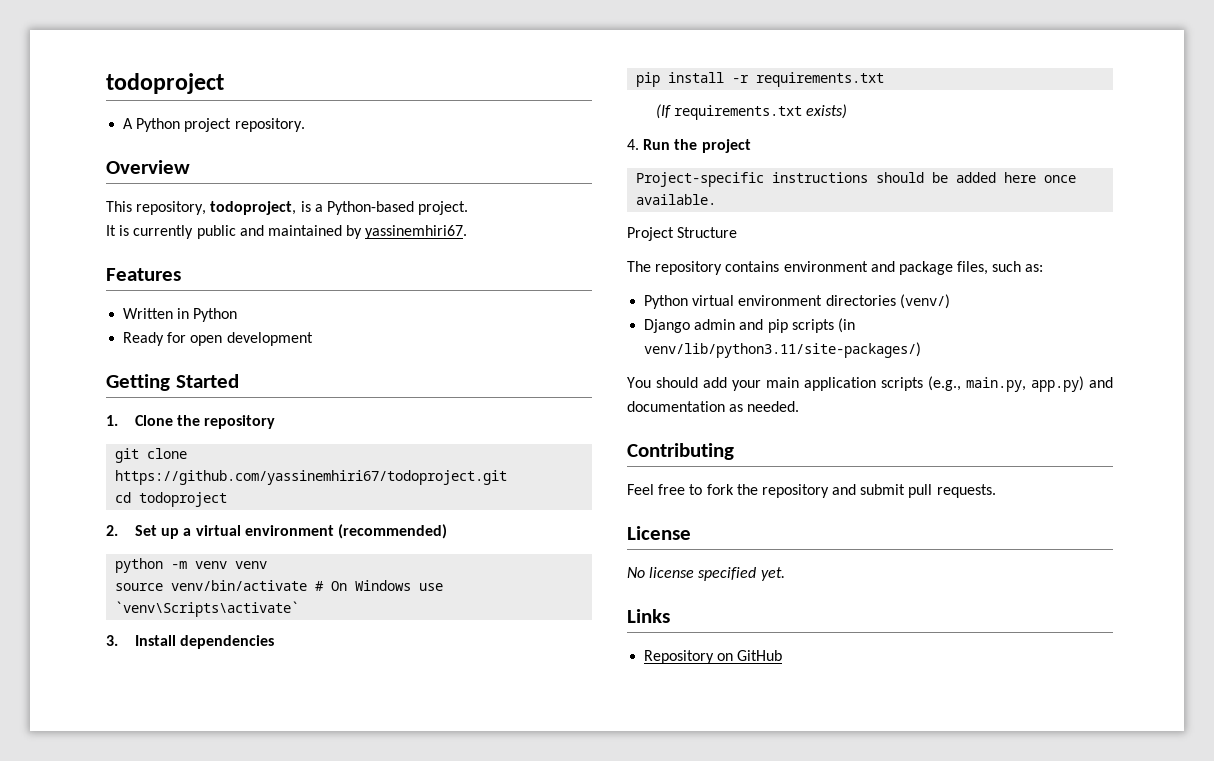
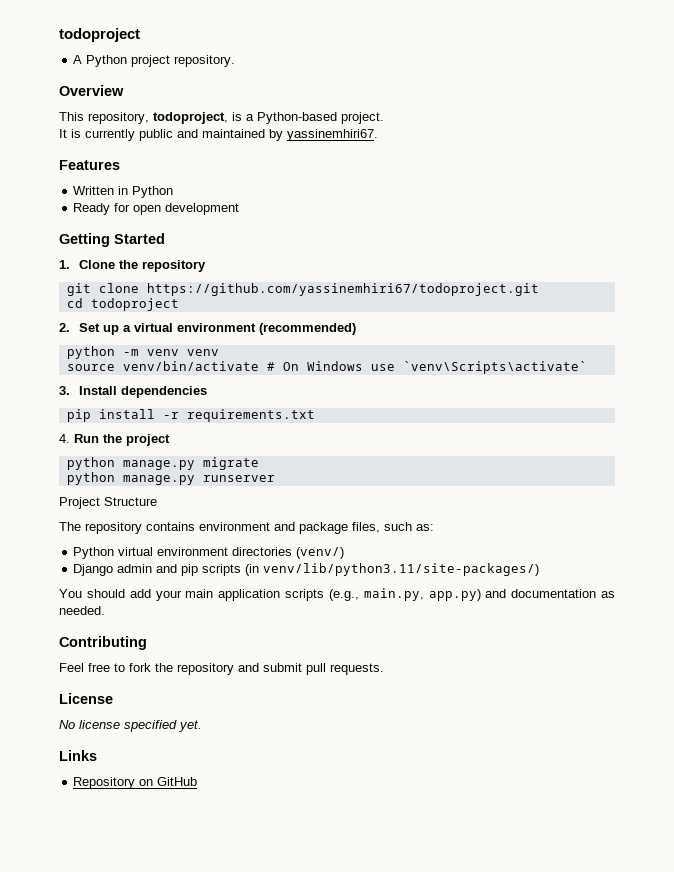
[655,104,848,120] // (If requirements.txt exists) -> (315, 415) none
[636,172,1077,187] [636,194,717,205] Project-specific instructions should be added here once available. -> [66,457,259,470] [66,472,275,485] python manage.py migrate // python manage.py runserver

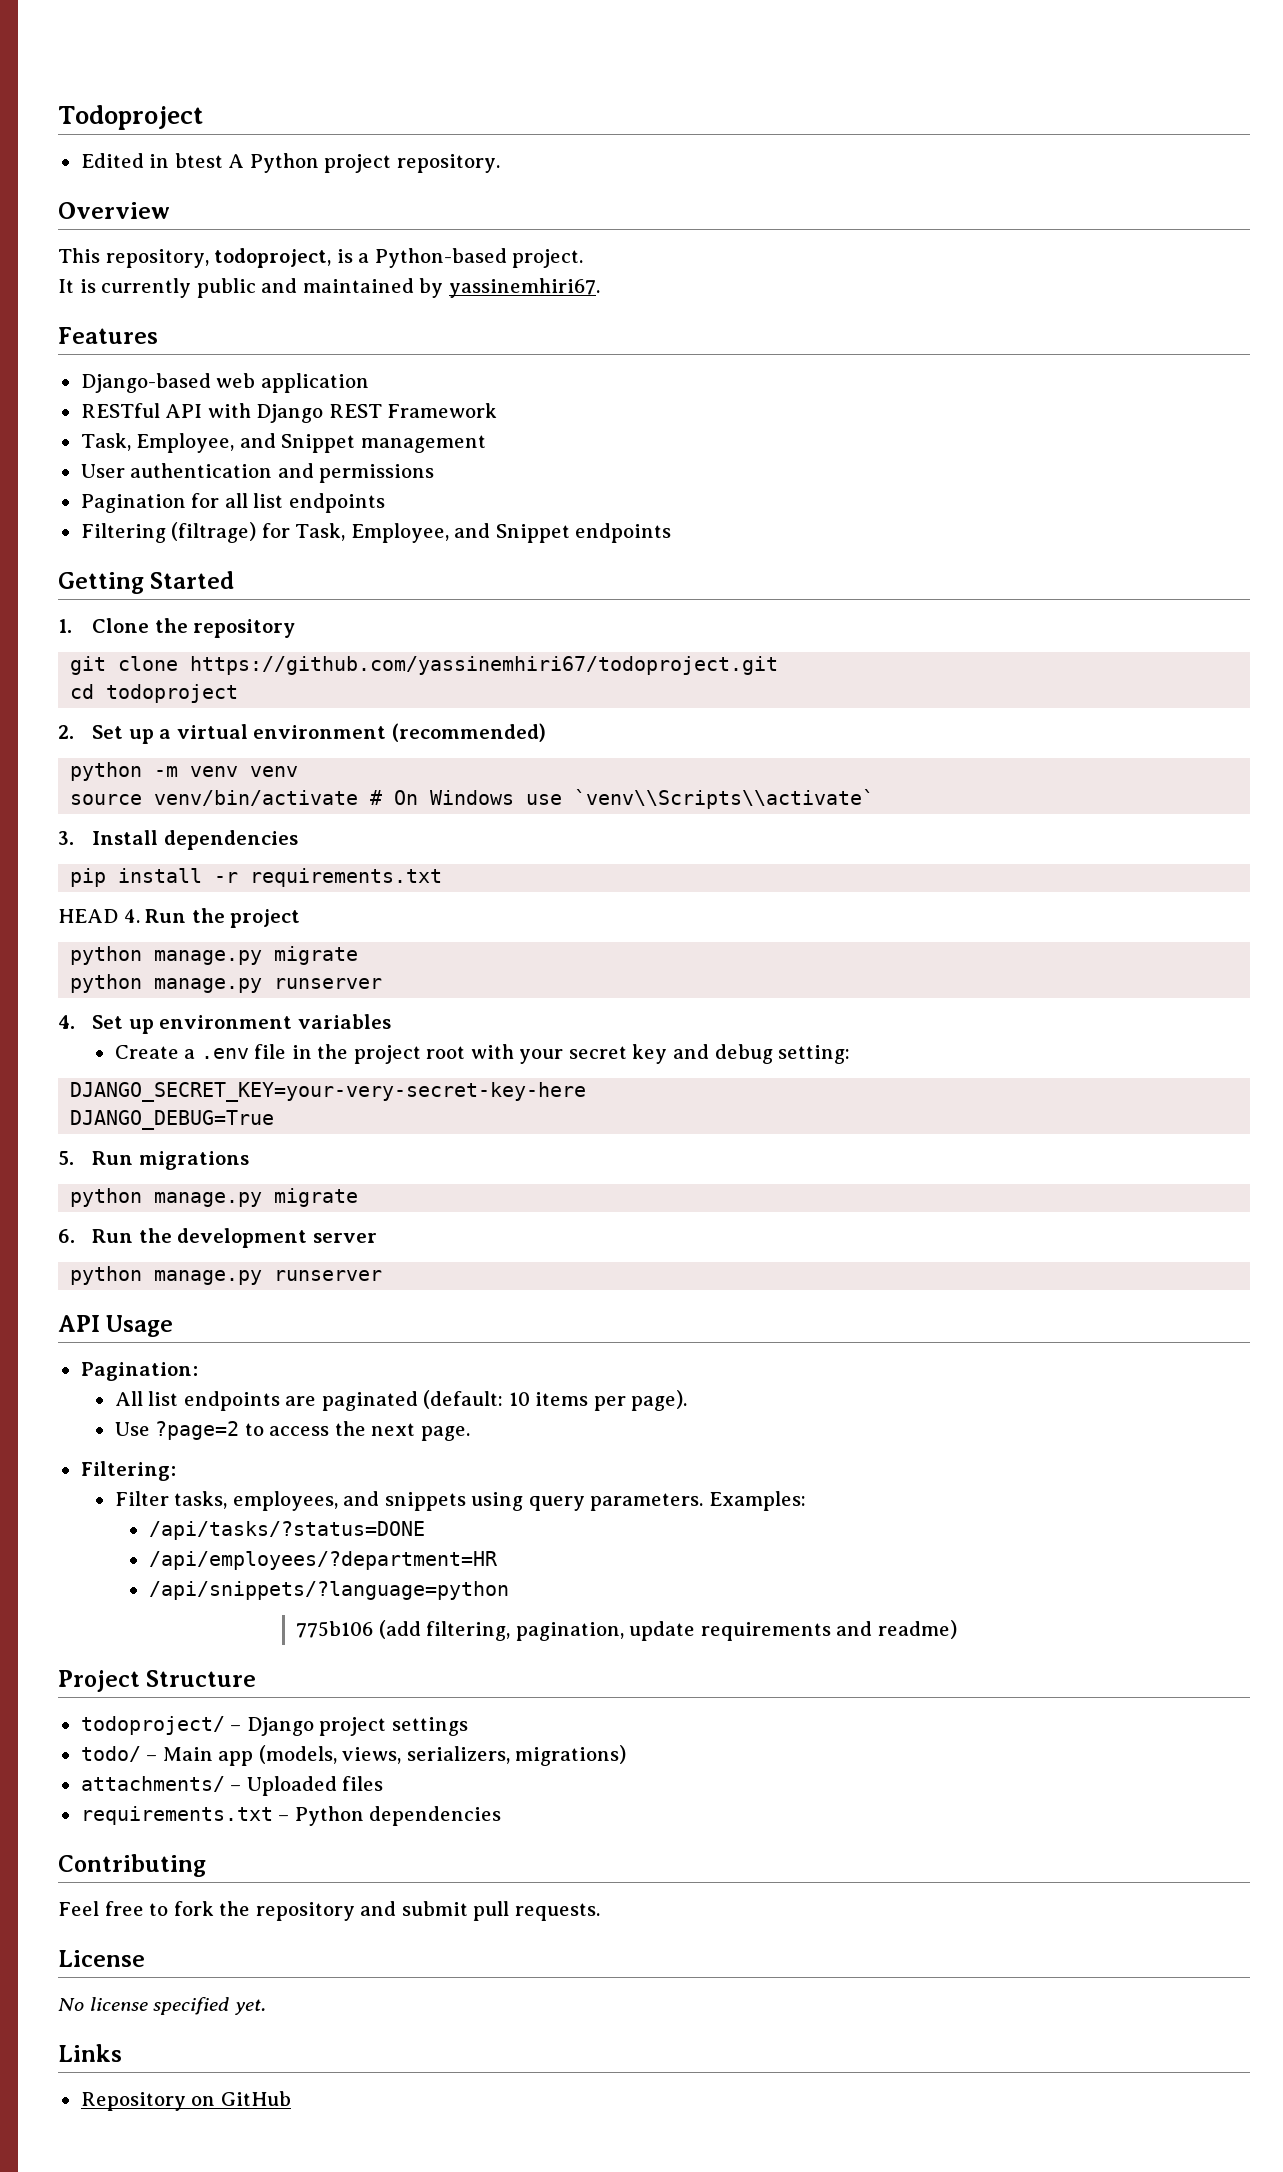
[59,28,140,42] todoproject // -> [58,105,203,130] [80,153,223,168] Todoproject // Edited in btest
[73,186,174,198] [73,203,240,215] Written in Python // Ready for open development -> [80,373,369,393] [80,403,498,423] [80,433,486,453] [80,463,435,483] [80,493,385,513] [80,522,672,543] Django-based web application // RESTful API with Django REST Framework // Task, Employee, and Snippet management // User authentication and permissions // Pagination for all list endpoints // Filtering (filtrage) for Task, Employee, and Snippet endpoints
[402,361,587,374] `venv\Scripts\activate` -> [574,789,875,809] `venv\\Scripts\\activate`
(315, 415) none -> [58,909,118,923] HEAD
[59,497,157,509] [59,522,434,534] [73,547,345,559] [73,563,540,576] [59,588,615,601] [59,606,105,615] Project Structure // The repository contains environment and package files, such as: // Python virtual environment directories (venv/) // Django admin and pip scripts (in venv/lib/python3.11/site-packages/) // You should add your main application scripts (e.g., main.py, app.py) and documentation as needed. -> [58,1014,391,1034] [114,1044,851,1064] [70,1082,587,1102] [70,1110,275,1130] [58,1151,249,1170] [70,1188,359,1207] [58,1228,377,1248] [70,1266,383,1285] [58,1315,174,1337] [80,1362,198,1381] [114,1390,688,1411] [114,1421,470,1441] [80,1461,176,1481] [114,1491,806,1511] [148,1521,425,1540] [148,1551,498,1570] [148,1581,509,1600] [296,1620,958,1641] [58,1670,257,1692] [80,1716,468,1736] [80,1745,627,1766] [80,1776,384,1796] [80,1806,502,1826] 4. Set up environment variables // Create a .env file in the project root with your secret key and debug setting: // DJANGO_SECRET_KEY=your-very-secret-key-here // DJANGO_DEBUG=True // 5. Run migrations // python manage.py migrate // 6. Run the development server // python manage.py runserver // API Usage // Pagination: // All list endpoints are paginated (default: 10 items per page). // Use ?page=2 to access the next page. // Filtering: // Filter tasks, employees, and snippets using query parameters. Examples: // /api/tasks/?status=DONE // /api/employees/?department=HR // /api/snippets/?language=python // 775b106 (add filtering, pagination, update requirements and readme) // Project Structure // todoproject/ – Django project settings // todo/ – Main app (models, views, serializers, migrations) // attachments/ – Uploaded files // requirements.txt – Python dependencies

